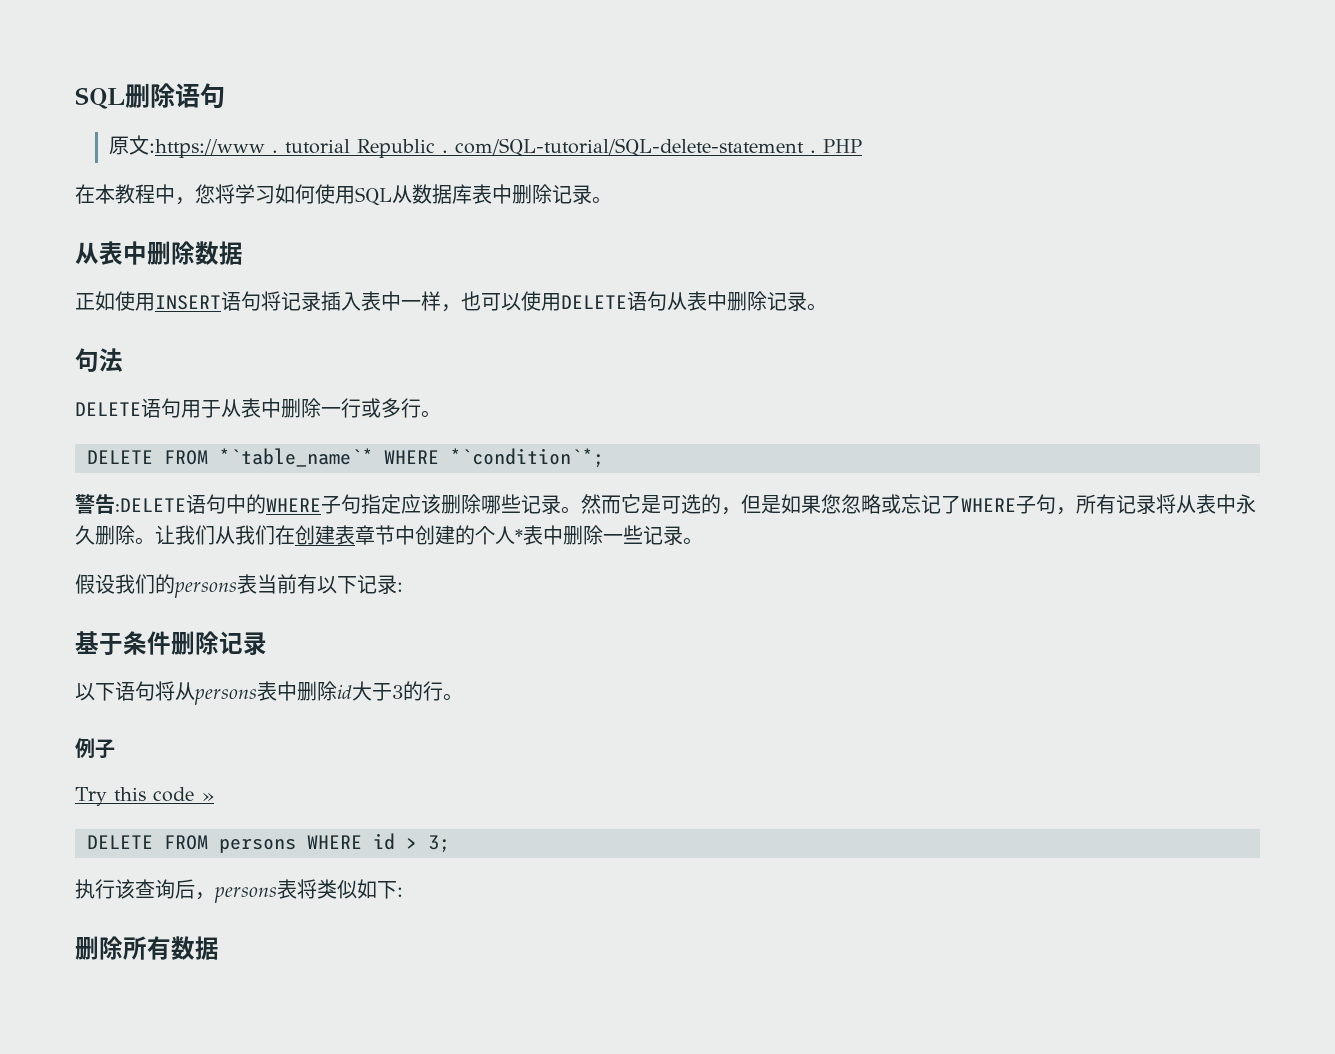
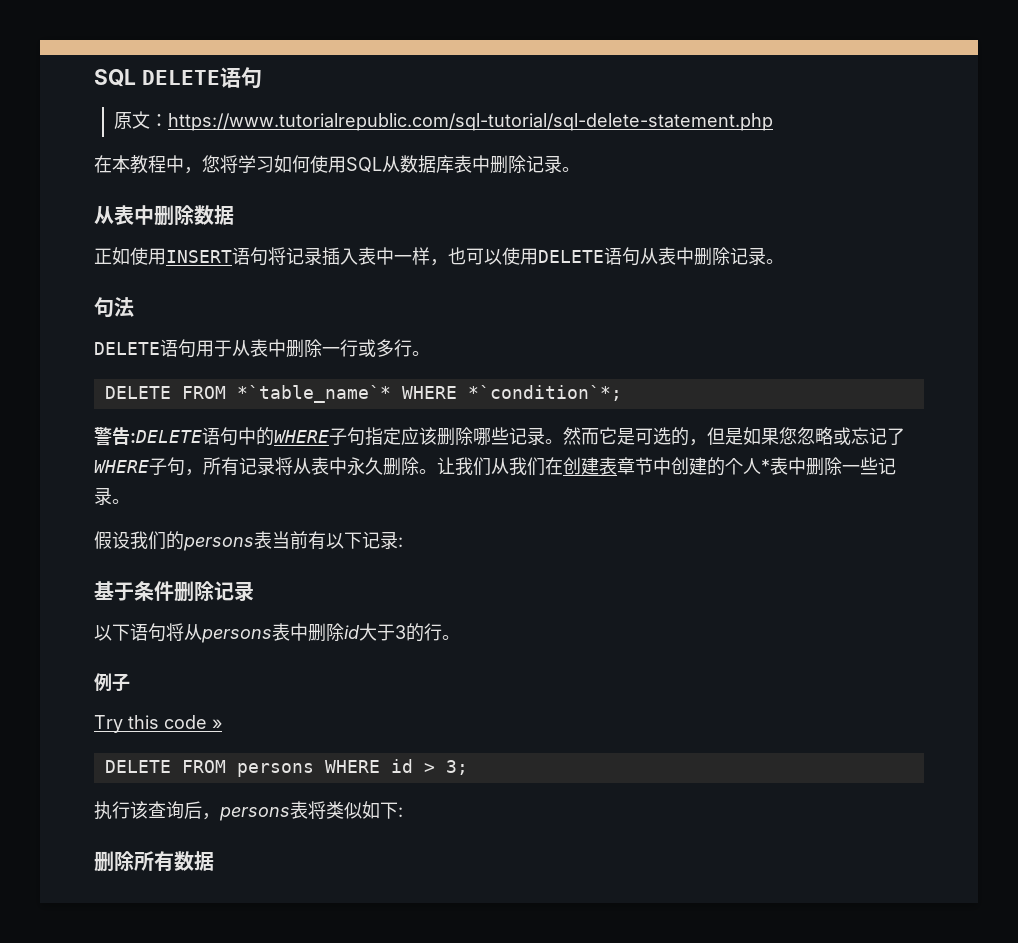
[75,83,175,109] SQL删除 -> [94,69,220,87] SQL DELETE
[148,138,862,158] :https://www . tutorial Republic . com/SQL-tutorial/SQL-delete-statement . PHP -> [150,113,774,131] ：https://www.tutorialrepublic.com/sql-tutorial/sql-delete-statement.php

